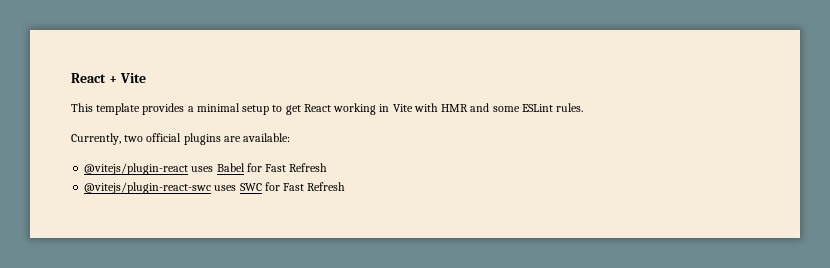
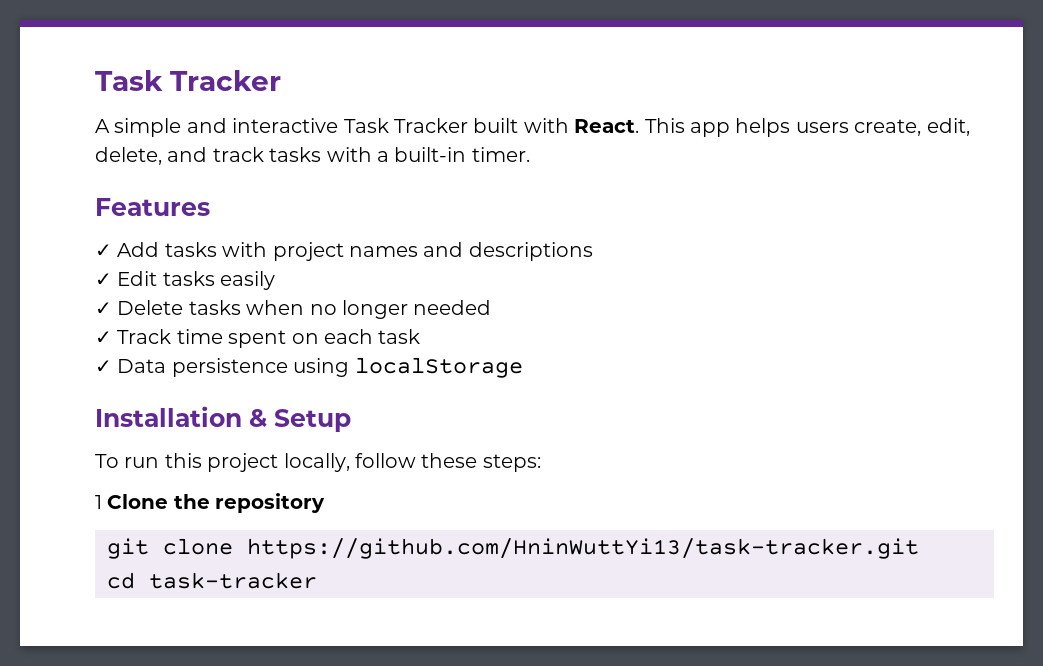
[71,73,146,83] [71,103,584,115] [71,133,291,145] [84,163,328,175] [84,182,346,194] React + Vite // This template provides a minimal setup to get React working in Vite with HMR and some ESLint rules. // Currently, two official plugins are available: // @vitejs/plugin-react uses Babel for Fast Refresh // @vitejs/plugin-react-swc uses SWC for Fast Refresh -> [95,70,281,91] [95,118,970,137] [95,147,530,165] [95,198,210,216] [95,242,593,261] [95,271,276,290] [95,300,492,319] [95,329,421,348] [95,357,523,378] [95,406,351,432] [95,453,541,472] [95,493,326,513] [107,538,919,559] [107,572,317,589] Task Tracker // A simple and interactive Task Tracker built with React. This app helps users create, edit, delete, and track tasks with a built-in timer. // Features // ✓ Add tasks with project names and descriptions // ✓ Edit tasks easily // ✓ Delete tasks when no longer needed // ✓ Track time spent on each task // ✓ Data persistence using localStorage // Installation & Setup // To run this project locally, follow these steps: // 1 Clone the repository // git clone https://github.com/HninWuttYi13/task-tracker.git // cd task-tracker

